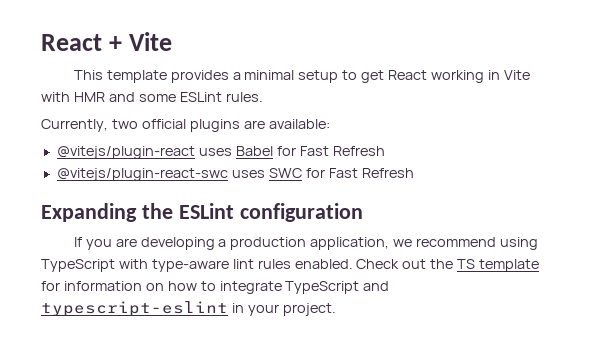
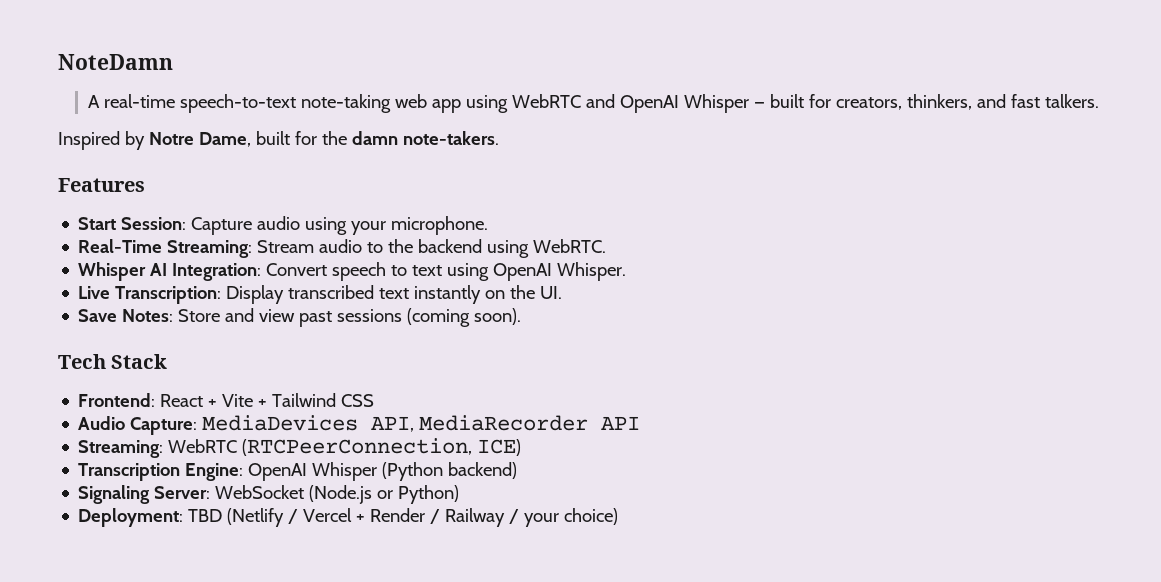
[41,32,172,51] [73,70,530,83] [41,92,263,102] [41,119,330,132] [56,146,385,159] [56,168,414,181] [41,203,363,222] [73,237,539,250] [41,259,540,272] [41,281,390,294] [41,301,336,317] React + Vite // This template provides a minimal setup to get React working in Vite with HMR and some ESLint rules. // Currently, two official plugins are available: // @vitejs/plugin-react uses Babel for Fast Refresh // @vitejs/plugin-react-swc uses SWC for Fast Refresh // Expanding the ESLint configuration // If you are developing a production application, we recommend using TypeScript with type-aware lint rules enabled. Check out the TS template for information on how to integrate TypeScript and typescript-eslint in your project. -> [58,54,173,70] [88,94,1099,113] [58,131,499,150] [58,178,145,192] [78,216,489,235] [78,239,607,258] [78,262,627,281] [78,285,563,304] [78,308,522,327] [58,354,168,369] [78,393,375,407] [78,415,641,435] [78,438,522,458] [78,462,518,481] [78,485,460,504] [78,508,619,527] NoteDamn // A real-time speech-to-text note-taking web app using WebRTC and OpenAI Whisper — built for creators, thinkers, and fast talkers. // Inspired by Notre Dame, built for the damn note-takers. // Features // Start Session: Capture audio using your microphone. // Real-Time Streaming: Stream audio to the backend using WebRTC. // Whisper AI Integration: Convert speech to text using OpenAI Whisper. // Live Transcription: Display transcribed text instantly on the UI. // Save Notes: Store and view past sessions (coming soon). // Tech Stack // Frontend: React + Vite + Tailwind CSS // Audio Capture: MediaDevices API, MediaRecorder API // Streaming: WebRTC (RTCPeerConnection, ICE) // Transcription Engine: OpenAI Whisper (Python backend) // Signaling Server: WebSocket (Node.js or Python) // Deployment: TBD (Netlify / Vercel + Render / Railway / your choice)

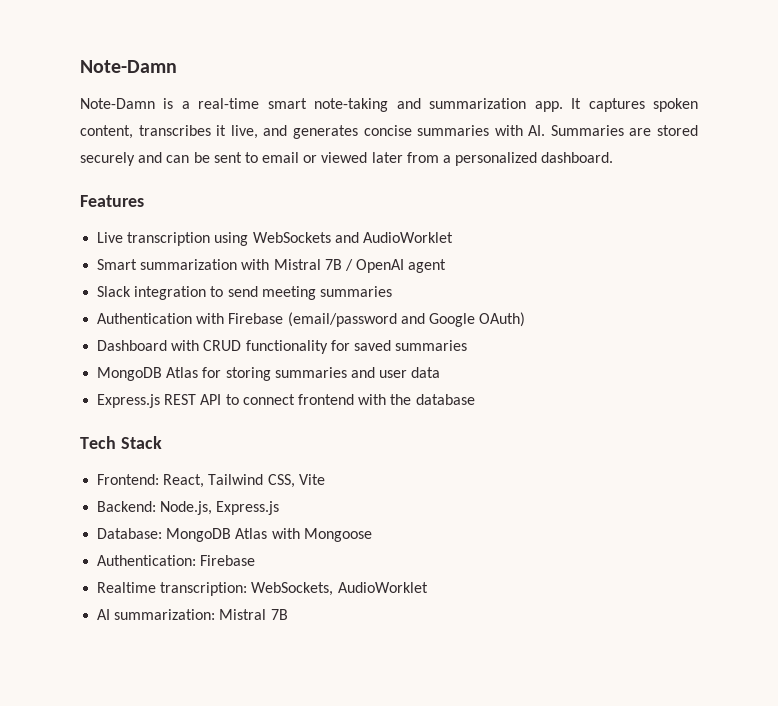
[58,54,173,70] [88,94,1099,113] [58,131,499,150] [58,178,145,192] [78,216,489,235] [78,239,607,258] [78,262,627,281] [78,285,563,304] [78,308,522,327] [58,354,168,369] [78,393,375,407] [78,415,641,435] [78,438,522,458] [78,462,518,481] [78,485,460,504] [78,508,619,527] NoteDamn // A real-time speech-to-text note-taking web app using WebRTC and OpenAI Whisper — built for creators, thinkers, and fast talkers. // Inspired by Notre Dame, built for the damn note-takers. // Features // Start Session: Capture audio using your microphone. // Real-Time Streaming: Stream audio to the backend using WebRTC. // Whisper AI Integration: Convert speech to text using OpenAI Whisper. // Live Transcription: Display transcribed text instantly on the UI. // Save Notes: Store and view past sessions (coming soon). // Tech Stack // Frontend: React + Vite + Tailwind CSS // Audio Capture: MediaDevices API, MediaRecorder API // Streaming: WebRTC (RTCPeerConnection, ICE) // Transcription Engine: OpenAI Whisper (Python backend) // Signaling Server: WebSocket (Node.js or Python) // Deployment: TBD (Netlify / Vercel + Render / Railway / your choice) -> [80,60,177,73] [80,98,698,112] [80,125,698,139] [80,152,614,166] [80,195,144,207] [97,232,453,246] [97,259,447,273] [97,286,392,300] [97,312,526,327] [97,340,468,354] [97,367,441,381] [97,394,475,408] [80,436,162,449] [97,474,325,488] [97,501,280,515] [97,528,372,542] [97,555,256,566] [97,582,428,596] [97,609,288,620] Note-Damn // Note-Damn is a real-time smart note-taking and summarization app. It captures spoken content, transcribes it live, and generates concise summaries with AI. Summaries are stored securely and can be sent to email or viewed later from a personalized dashboard. // Features // Live transcription using WebSockets and AudioWorklet // Smart summarization with Mistral 7B / OpenAI agent // Slack integration to send meeting summaries // Authentication with Firebase (email/password and Google OAuth) // Dashboard with CRUD functionality for saved summaries // MongoDB Atlas for storing summaries and user data // Express.js REST API to connect frontend with the database // Tech Stack // Frontend: React, Tailwind CSS, Vite // Backend: Node.js, Express.js // Database: MongoDB Atlas with Mongoose // Authentication: Firebase // Realtime transcription: WebSockets, AudioWorklet // AI summarization: Mistral 7B

